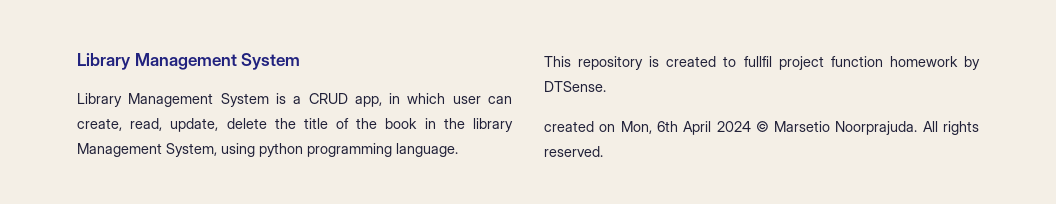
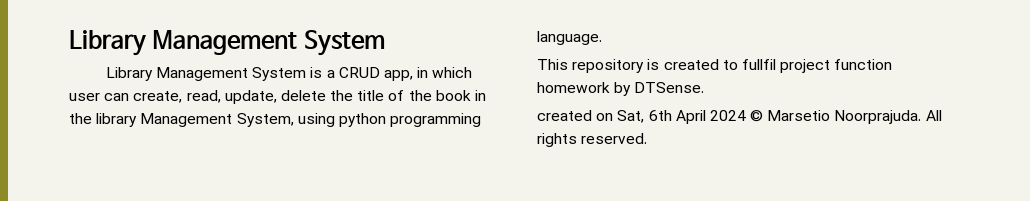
[620,121,652,134] Mon, -> [617,110,645,123] Sat,

